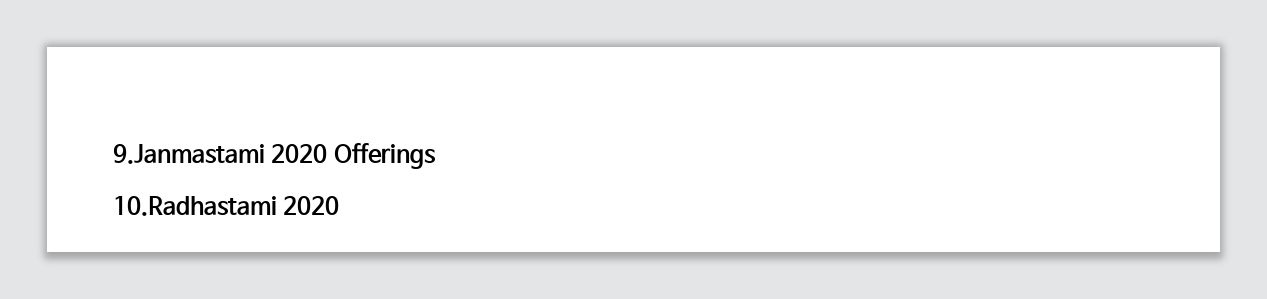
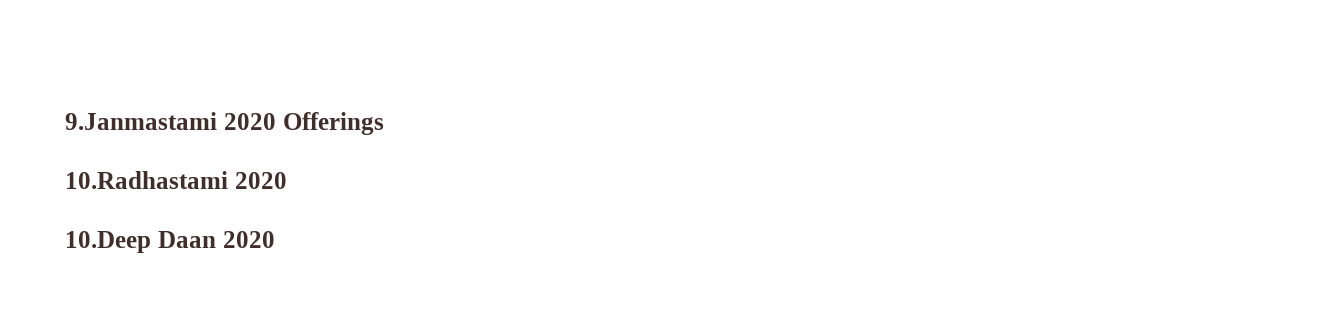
(340, 205) none -> [65,231,275,253] // 10.Deep Daan 2020

